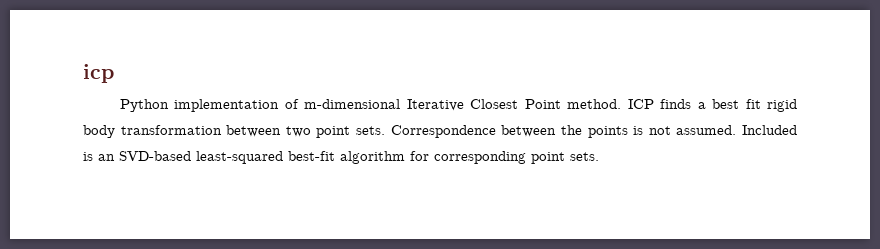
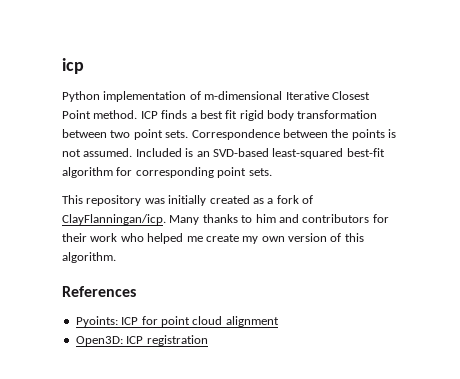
(599, 156) none -> [62,195,313,206] [62,214,389,225] [62,233,364,244] [62,252,116,263] [62,286,136,297] [75,316,279,327] [75,335,208,346] // This repository was initially created as a fork of ClayFlanningan/icp. Many thanks to him and contributors for their work who helped me create my own version of this algorithm. // References // Pyoints: ICP for point cloud alignment // Open3D: ICP registration

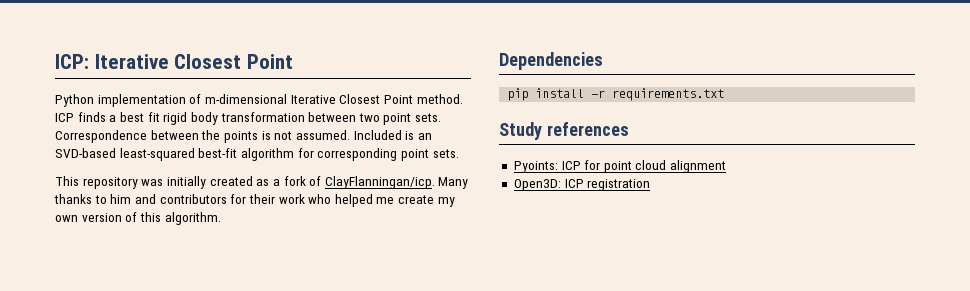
[62,58,84,74] icp -> [55,54,294,69] ICP: Iterative Closest Point
[62,286,136,297] References -> [499,52,603,70] [507,88,725,101] [499,122,629,140] Dependencies // pip install -r requirements.txt // Study references

